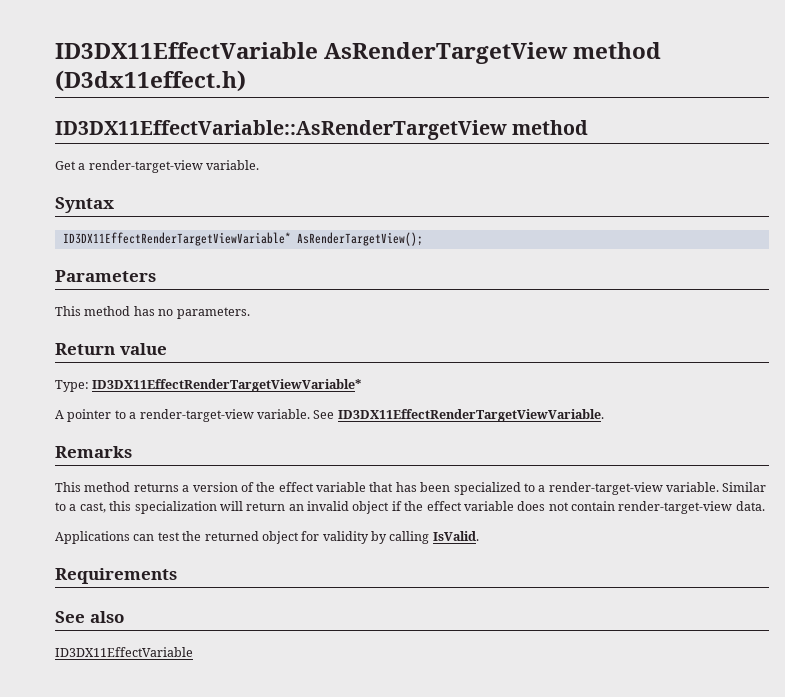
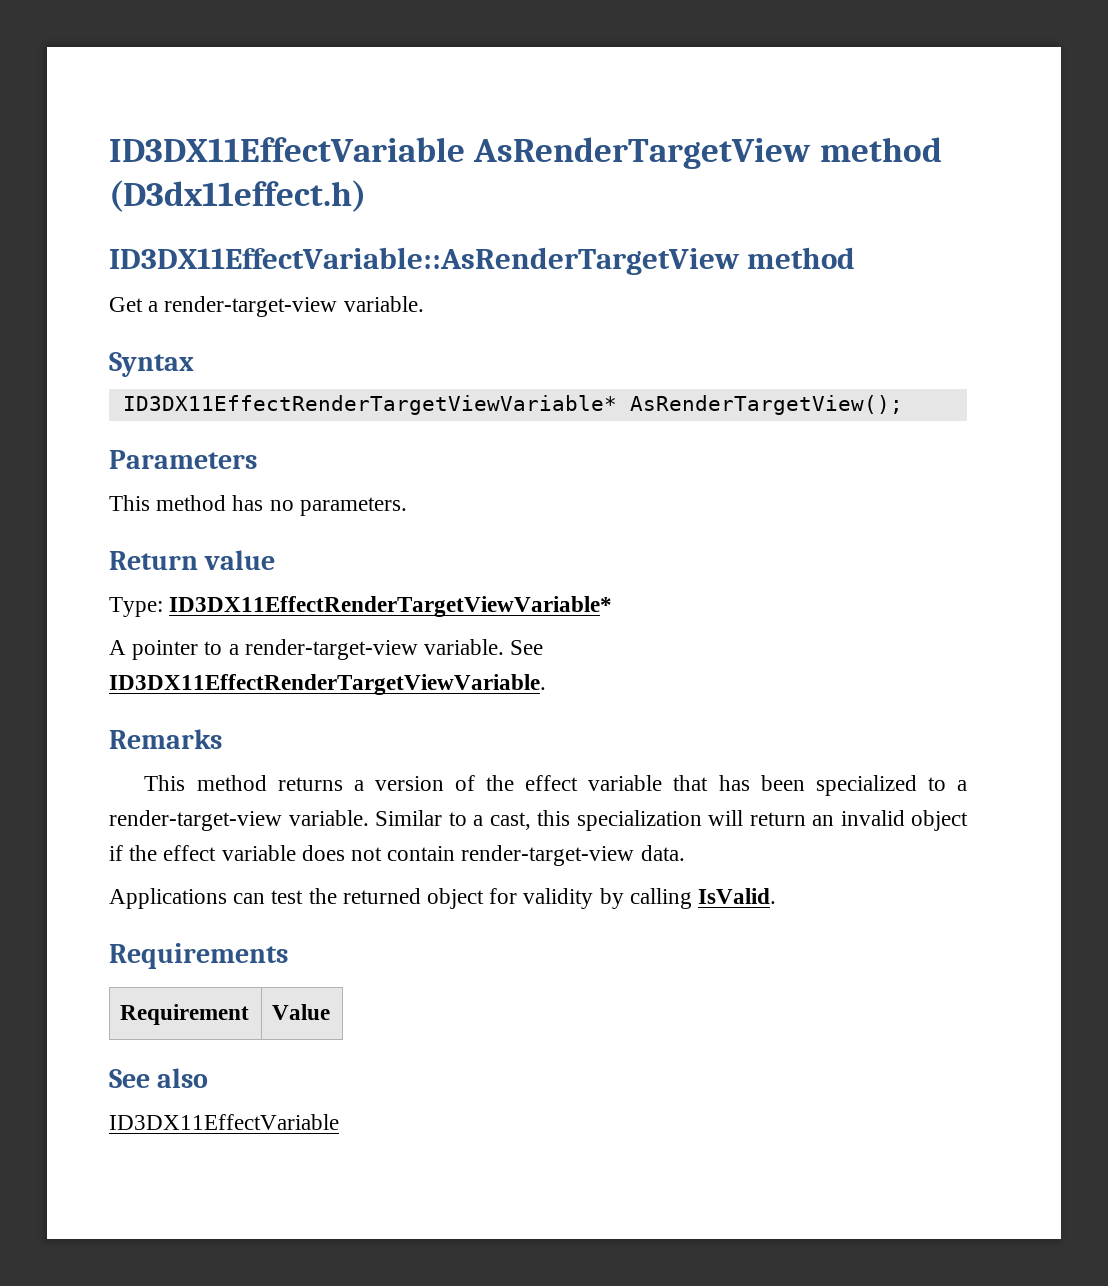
(177, 576) none -> [120,1004,250,1025] [272,1004,331,1020] // Requirement | Value

